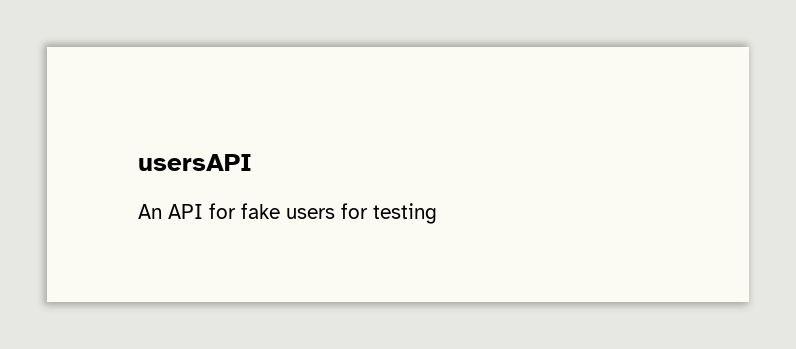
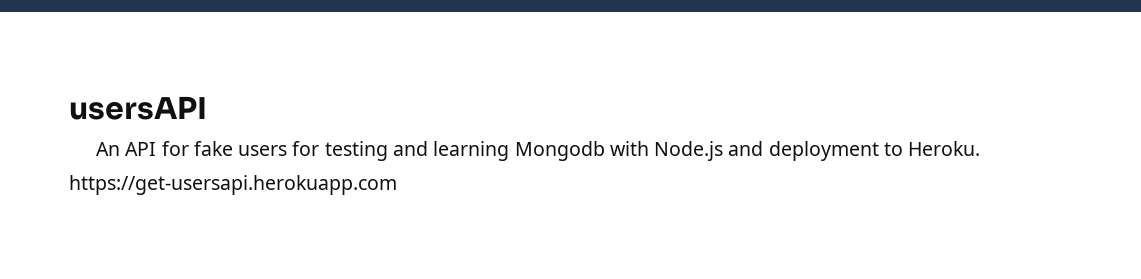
(437, 213) none -> [393,141,981,161] [69,175,397,195] and learning Mongodb with Node.js and deployment to Heroku. // https://get-usersapi.herokuapp.com

